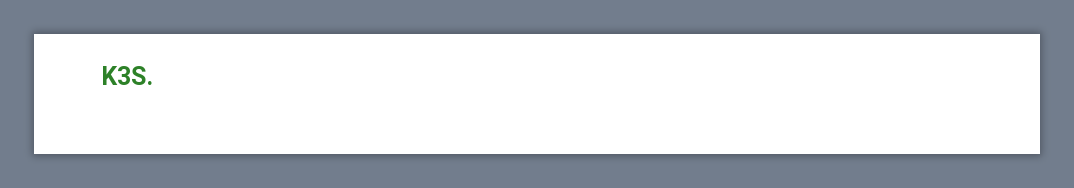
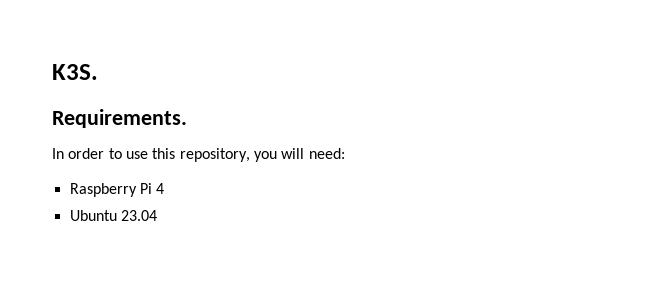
(153, 75) none -> [52,109,187,128] [52,148,345,162] [69,183,165,197] [69,210,157,221] // Requirements. // In order to use this repository, you will need: // Raspberry Pi 4 // Ubuntu 23.04

